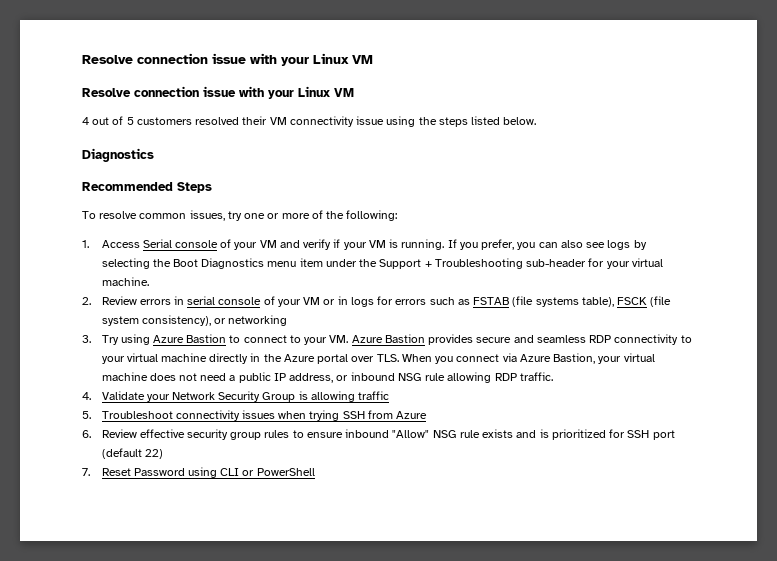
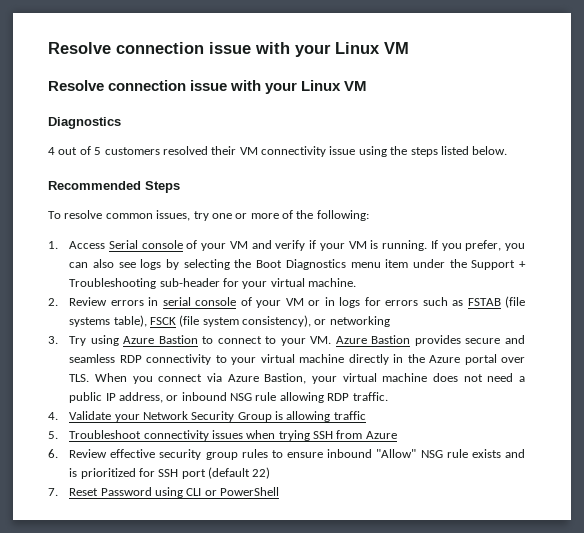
(354, 92) none -> [48,117,121,129] // Diagnostics
[82,148,154,162] // Diagnostics -> (508, 150) none

